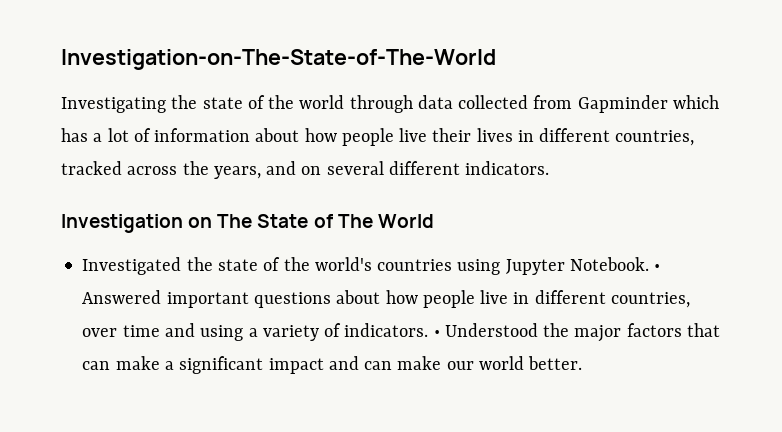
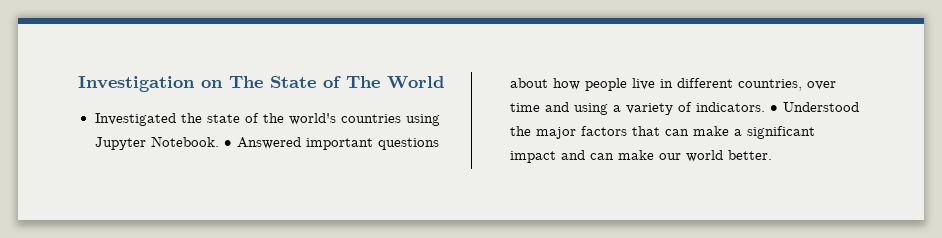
[61,49,496,70] [61,95,719,113] [61,128,695,146] [61,161,550,179] Investigation-on-The-State-of-The-World // Investigating the state of the world through data collected from Gapminder which has a lot of information about how people live their lives in different countries, tracked across the years, and on several different indicators. // -> (78, 84) none

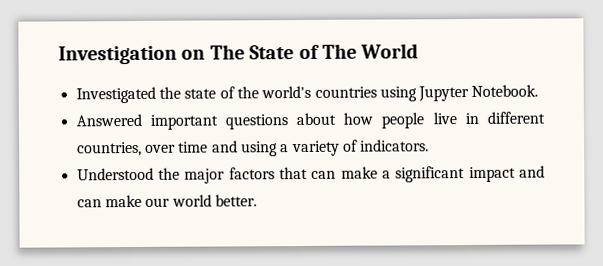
[223,140,232,147] • -> (539, 90) //
[769,105,778,112] • -> (430, 145) //

